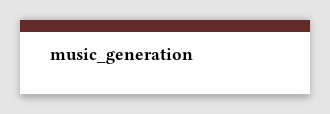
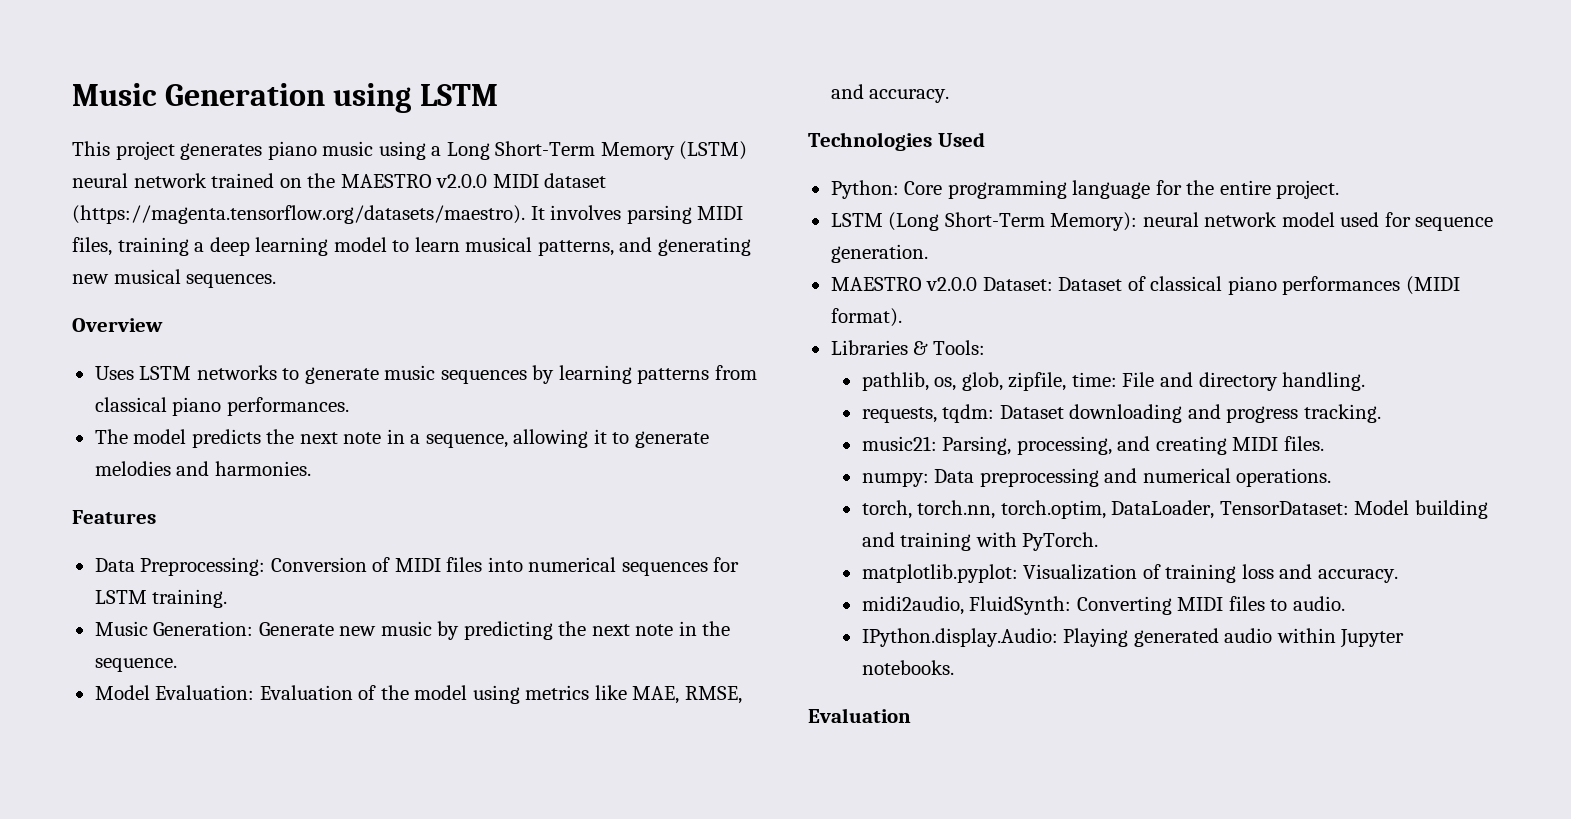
[50,48,193,64] music_generation -> [72,83,498,113] [72,141,748,160] [72,173,607,188] [72,205,744,224] [72,237,751,256] [72,269,277,288] [72,318,163,332] [94,365,757,384] [94,397,349,416] [94,429,709,448] [94,461,311,476] [72,510,156,524] [94,557,740,576] [94,589,228,608] [94,621,731,640] [94,658,177,672] [94,685,742,704] [830,84,950,103] [808,132,985,151] [830,180,1340,199] [830,212,1494,231] [830,244,928,263] [830,276,1460,295] [830,308,902,327] [830,340,985,355] [861,372,1366,391] [861,404,1381,423] [861,436,1324,455] [861,468,1332,487] [861,500,1488,519] [861,532,1099,551] [861,564,1398,583] [861,596,1345,615] [861,628,1405,648] [861,660,954,675] [808,708,911,723] Music Generation using LSTM // This project generates piano music using a Long Short-Term Memory (LSTM) neural network trained on the MAESTRO v2.0.0 MIDI dataset (https://magenta.tensorflow.org/datasets/maestro). It involves parsing MIDI files, training a deep learning model to learn musical patterns, and generating new musical sequences. // Overview // Uses LSTM networks to generate music sequences by learning patterns from classical piano performances. // The model predicts the next note in a sequence, allowing it to generate melodies and harmonies. // Features // Data Preprocessing: Conversion of MIDI files into numerical sequences for LSTM training. // Music Generation: Generate new music by predicting the next note in the sequence. // Model Evaluation: Evaluation of the model using metrics like MAE, RMSE, and accuracy. // Technologies Used // Python: Core programming language for the entire project. // LSTM (Long Short-Term Memory): neural network model used for sequence generation. // MAESTRO v2.0.0 Dataset: Dataset of classical piano performances (MIDI format). // Libraries & Tools: // pathlib, os, glob, zipfile, time: File and directory handling. // requests, tqdm: Dataset downloading and progress tracking. // music21: Parsing, processing, and creating MIDI files. // numpy: Data preprocessing and numerical operations. // torch, torch.nn, torch.optim, DataLoader, TensorDataset: Model building and training with PyTorch. // matplotlib.pyplot: Visualization of training loss and accuracy. // midi2audio, FluidSynth: Converting MIDI files to audio. // IPython.display.Audio: Playing generated audio within Jupyter notebooks. // Evaluation

